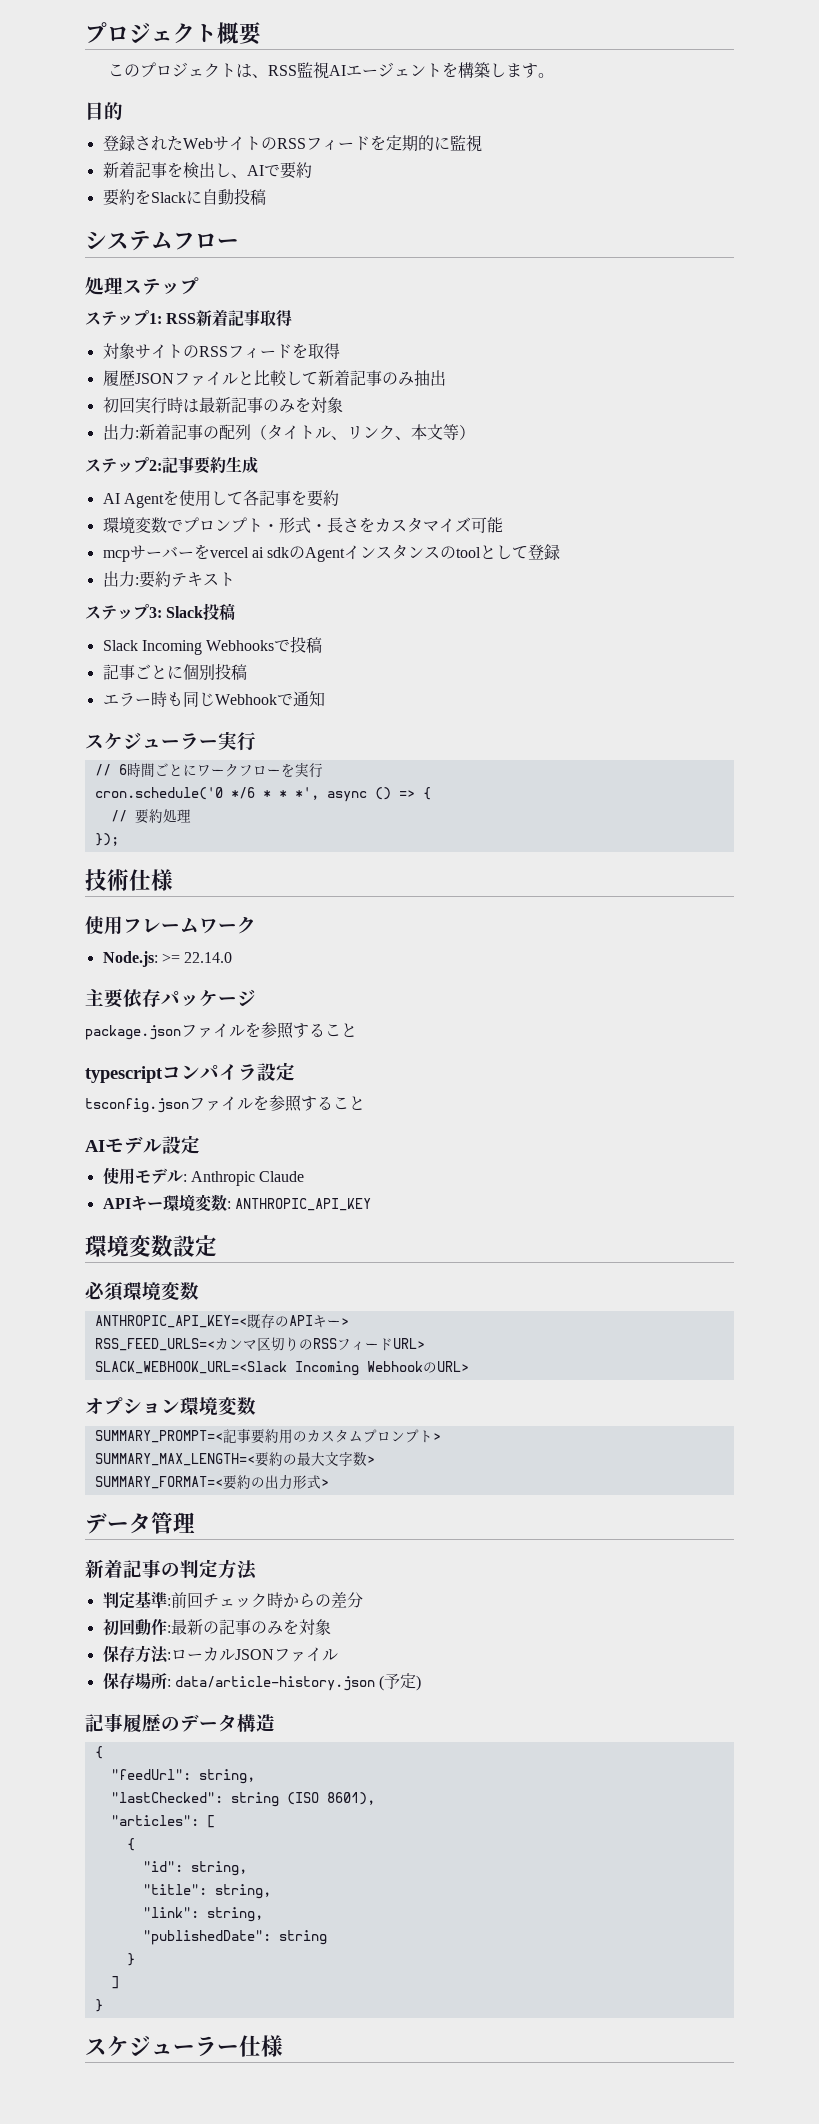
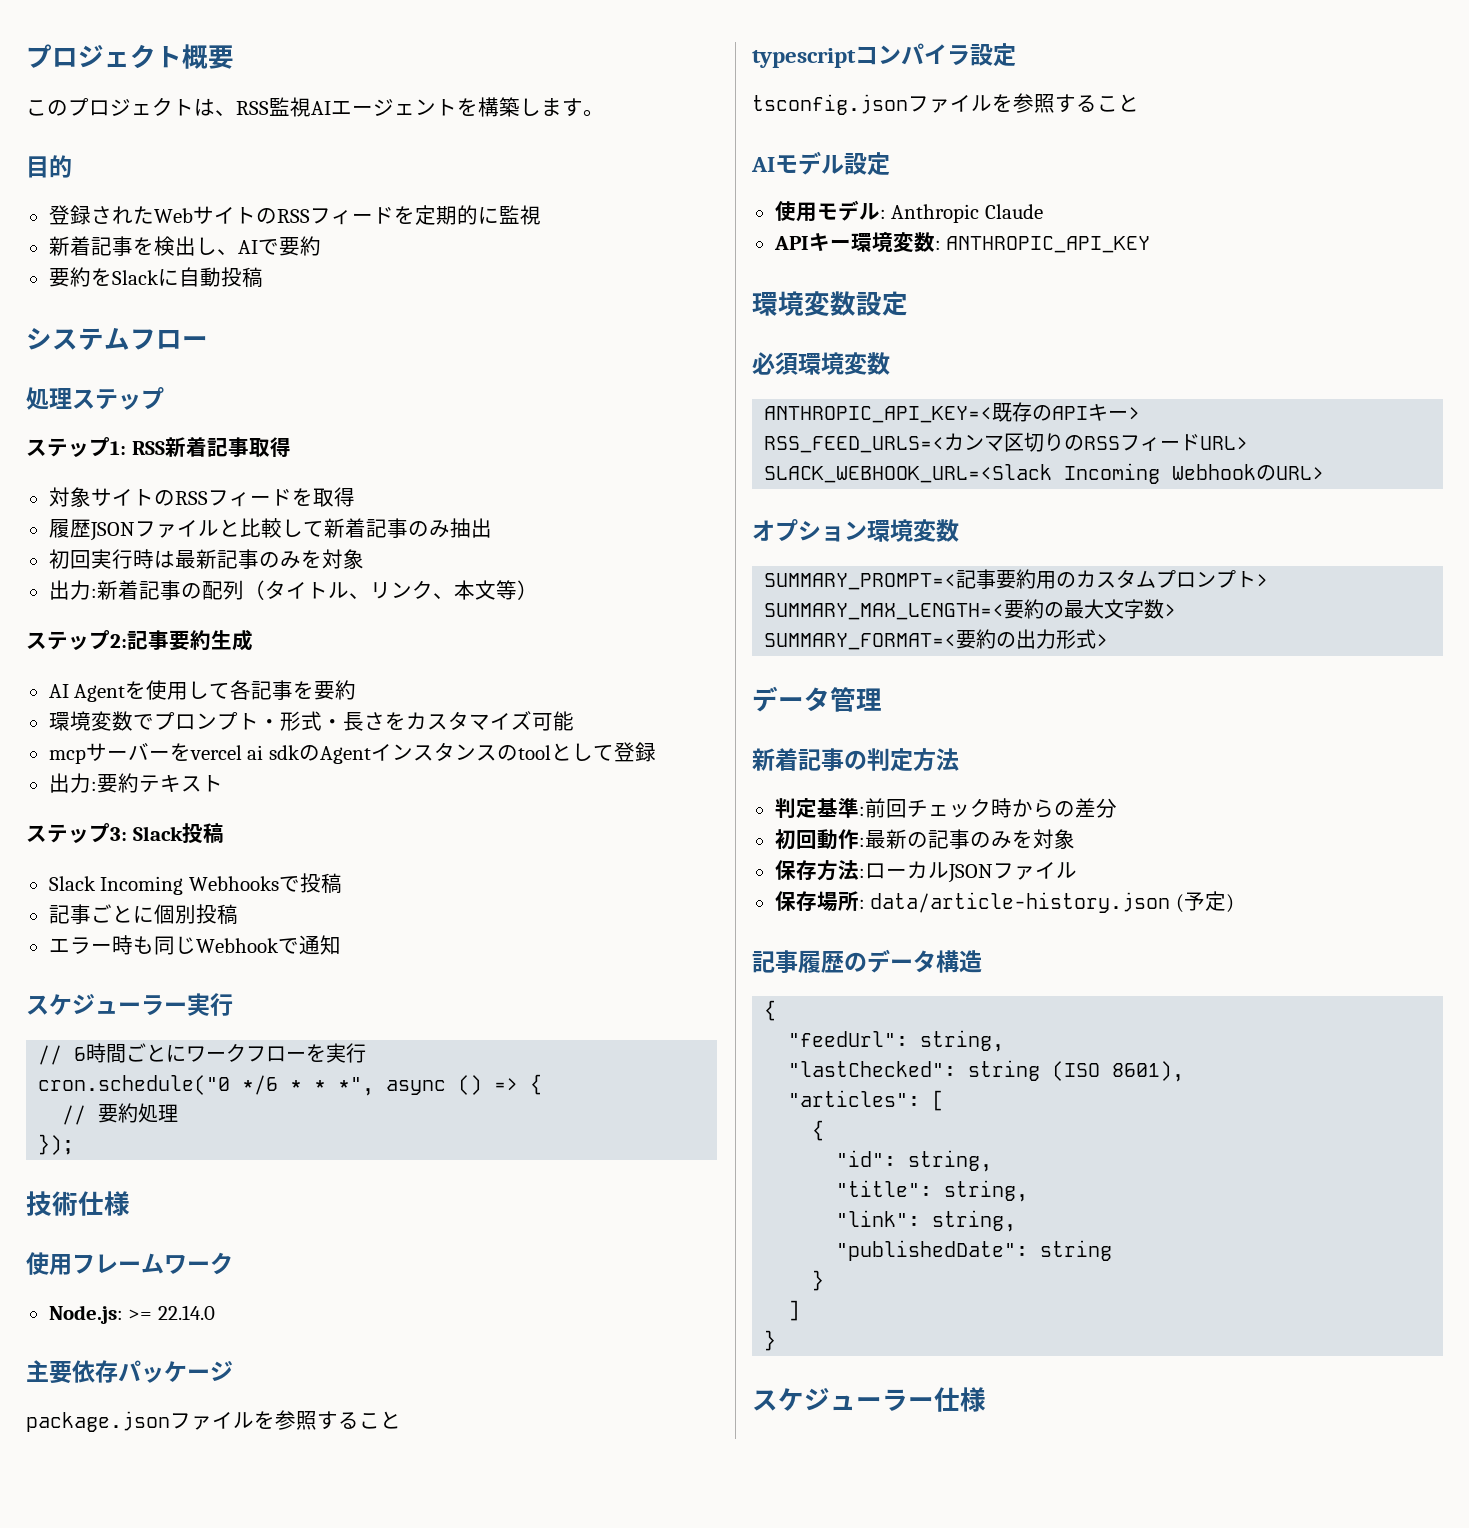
[94,787,223,800] cron.schedule('0 -> [38,1075,231,1095] cron.schedule("0
[294,787,319,800] *', -> [338,1077,375,1096] *",

